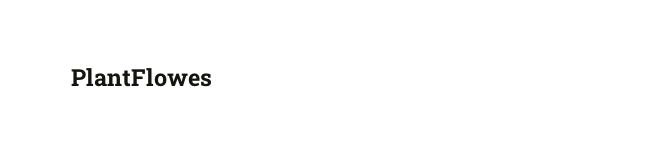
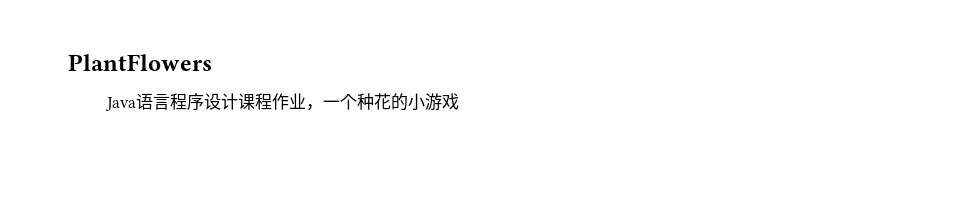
[71,68,212,87] PlantFlowes -> [68,54,212,71] [104,93,459,111] PlantFlowers // Java语言程序设计课程作业，一个种花的小游戏

